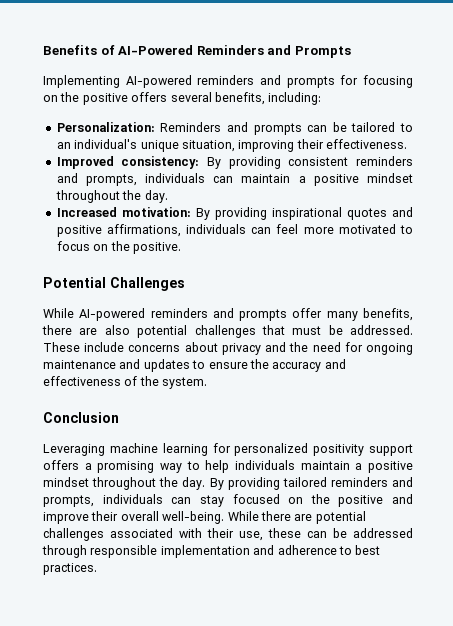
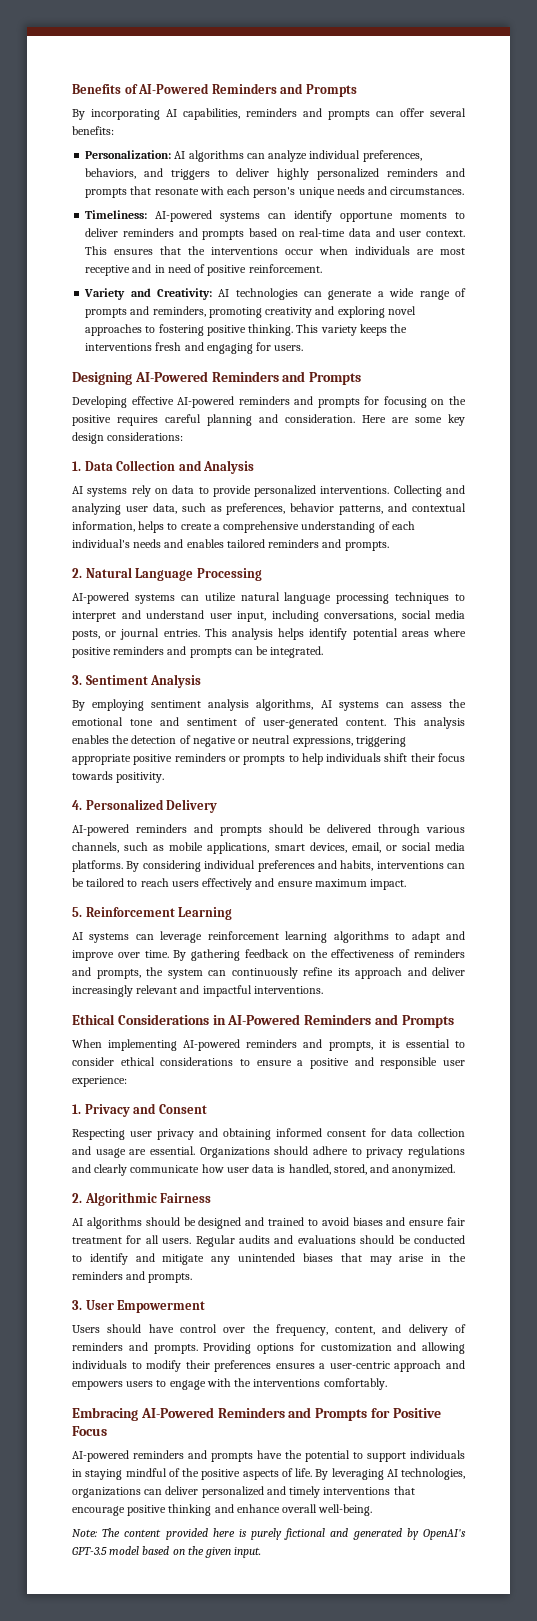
[43,75,120,88] Implementing -> [72,108,466,120] [72,126,114,135] [85,150,422,162] [85,168,465,180] [85,186,465,198] [85,210,466,222] [85,228,465,240] [85,246,465,255] [85,264,322,276] [84,288,466,300] [85,306,416,318] [85,324,408,336] [85,342,304,354] [72,371,362,385] [72,396,174,408] By incorporating AI capabilities, reminders and prompts can offer several benefits: // Personalization: AI algorithms can analyze individual preferences, behaviors, and triggers to deliver highly personalized reminders and prompts that resonate with each person's unique needs and circumstances. // Timeliness: AI-powered systems can identify opportune moments to deliver reminders and prompts based on real-time data and user context. This ensures that the interventions occur when individuals are most receptive and in need of positive reinforcement. // Variety and Creativity: AI technologies can generate a wide range of prompts and reminders, promoting creativity and exploring novel approaches to fostering positive thinking. This variety keeps the interventions fresh and engaging for users. // Designing AI-Powered Reminders and Prompts // Developing effective
[131,92,322,105] [56,122,413,135] [56,139,407,152] [56,156,413,169] [56,173,413,186] [55,190,168,203] [56,207,413,220] [56,224,413,237] [56,241,181,254] [43,277,185,291] [43,308,413,321] [42,325,413,338] [43,342,414,355] [43,359,346,372] [43,376,208,389] [43,412,119,423] [43,443,413,456] [43,460,413,473] [43,477,413,490] [43,494,413,507] [43,511,366,524] [43,528,413,541] [42,545,381,558] [43,563,97,575] offers several benefits, including: // Personalization: Reminders and prompts can be tailored to an individual's unique situation, improving their effectiveness. // Improved consistency: By providing consistent reminders and prompts, individuals can maintain a positive mindset throughout the day. // Increased motivation: By providing inspirational quotes and positive affirmations, individuals can feel more motivated to focus on the positive. // Potential Challenges // While AI-powered reminders and prompts offer many benefits, there are also potential challenges that must be addressed. These include concerns about privacy and the need for ongoing maintenance and updates to ensure the accuracy and effectiveness of the system. // Conclusion // Leveraging machine learning for personalized positivity support offers a promising way to help individuals maintain a positive mindset throughout the day. By providing tailored reminders and prompts, individuals can stay focused on the positive and improve their overall well-being. While there are potential challenges associated with their use, these can be addressed through responsible implementation and adherence to best practices. -> [117,414,465,426] [72,432,184,444] [72,460,255,474] [72,485,466,497] [72,503,467,515] [72,521,415,533] [72,539,389,551] [72,567,262,581] [72,592,465,604] [72,610,465,622] [72,628,466,640] [72,646,324,658] [72,674,202,688] [72,699,466,711] [72,717,465,729] [72,735,406,747] [72,753,465,765] [72,771,165,783] [72,799,218,813] [72,824,465,836] [72,842,466,854] [72,860,465,872] [72,878,407,890] [72,907,233,920] [72,931,465,943] [72,949,466,961] [72,967,465,979] [72,985,323,997] [72,1014,454,1028] [72,1039,465,1051] [72,1057,465,1069] [72,1076,127,1087] [72,1103,207,1117] [72,1128,465,1140] [72,1146,466,1158] [72,1164,456,1176] [72,1192,212,1206] [72,1217,465,1229] [72,1235,465,1247] [72,1253,466,1265] [72,1271,193,1283] [72,1300,206,1313] [72,1324,467,1336] [72,1342,465,1354] [72,1360,465,1372] [72,1378,387,1390] [72,1407,441,1421] [72,1426,107,1436] [72,1450,465,1462] [72,1468,465,1480] [72,1486,415,1498] [72,1504,373,1516] [72,1528,466,1540] [72,1546,262,1558] requires careful planning and consideration. Here are some key design considerations: // 1. Data Collection and Analysis // AI systems rely on data to provide personalized interventions. Collecting and analyzing user data, such as preferences, behavior patterns, and contextual information, helps to create a comprehensive understanding of each individual's needs and enables tailored reminders and prompts. // 2. Natural Language Processing // AI-powered systems can utilize natural language processing techniques to interpret and understand user input, including conversations, social media posts, or journal entries. This analysis helps identify potential areas where positive reminders and prompts can be integrated. // 3. Sentiment Analysis // By employing sentiment analysis algorithms, AI systems can assess the emotional tone and sentiment of user-generated content. This analysis enables the detection of negative or neutral expressions, triggering appropriate positive reminders or prompts to help individuals shift their focus towards positivity. // 4. Personalized Delivery // AI-powered reminders and prompts should be delivered through various channels, such as mobile applications, smart devices, email, or social media platforms. By considering individual preferences and habits, interventions can be tailored to reach users effectively and ensure maximum impact. // 5. Reinforcement Learning // AI systems can leverage reinforcement learning algorithms to adapt and improve over time. By gathering feedback on the effectiveness of reminders and prompts, the system can continuously refine its approach and deliver increasingly relevant and impactful interventions. // Ethical Considerations in AI-Powered Reminders and Prompts // When implementing AI-powered reminders and prompts, it is essential to consider ethical considerations to ensure a positive and responsible user experience: // 1. Privacy and Consent // Respecting user privacy and obtaining informed consent for data collection and usage are essential. Organizations should adhere to privacy regulations and clearly communicate how user data is handled, stored, and anonymized. // 2. Algorithmic Fairness // AI algorithms should be designed and trained to avoid biases and ensure fair treatment for all users. Regular audits and evaluations should be conducted to identify and mitigate any unintended biases that may arise in the reminders and prompts. // 3. User Empowerment // Users should have control over the frequency, content, and delivery of reminders and prompts. Providing options for customization and allowing individuals to modify their preferences ensures a user-centric approach and empowers users to engage with the interventions comfortably. // Embracing AI-Powered Reminders and Prompts for Positive Focus // AI-powered reminders and prompts have the potential to support individuals in staying mindful of the positive aspects of life. By leveraging AI technologies, organizations can deliver personalized and timely interventions that encourage positive thinking and enhance overall well-being. // Note: The content provided here is purely fictional and generated by OpenAI's GPT-3.5 model based on the given input.

